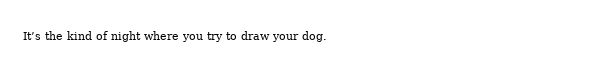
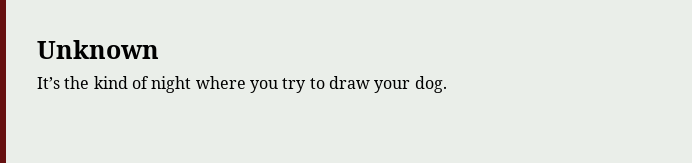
(23, 36) none -> [37,40,159,59] Unknown //

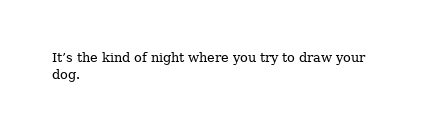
[37,40,159,59] Unknown // -> (52, 57) none

